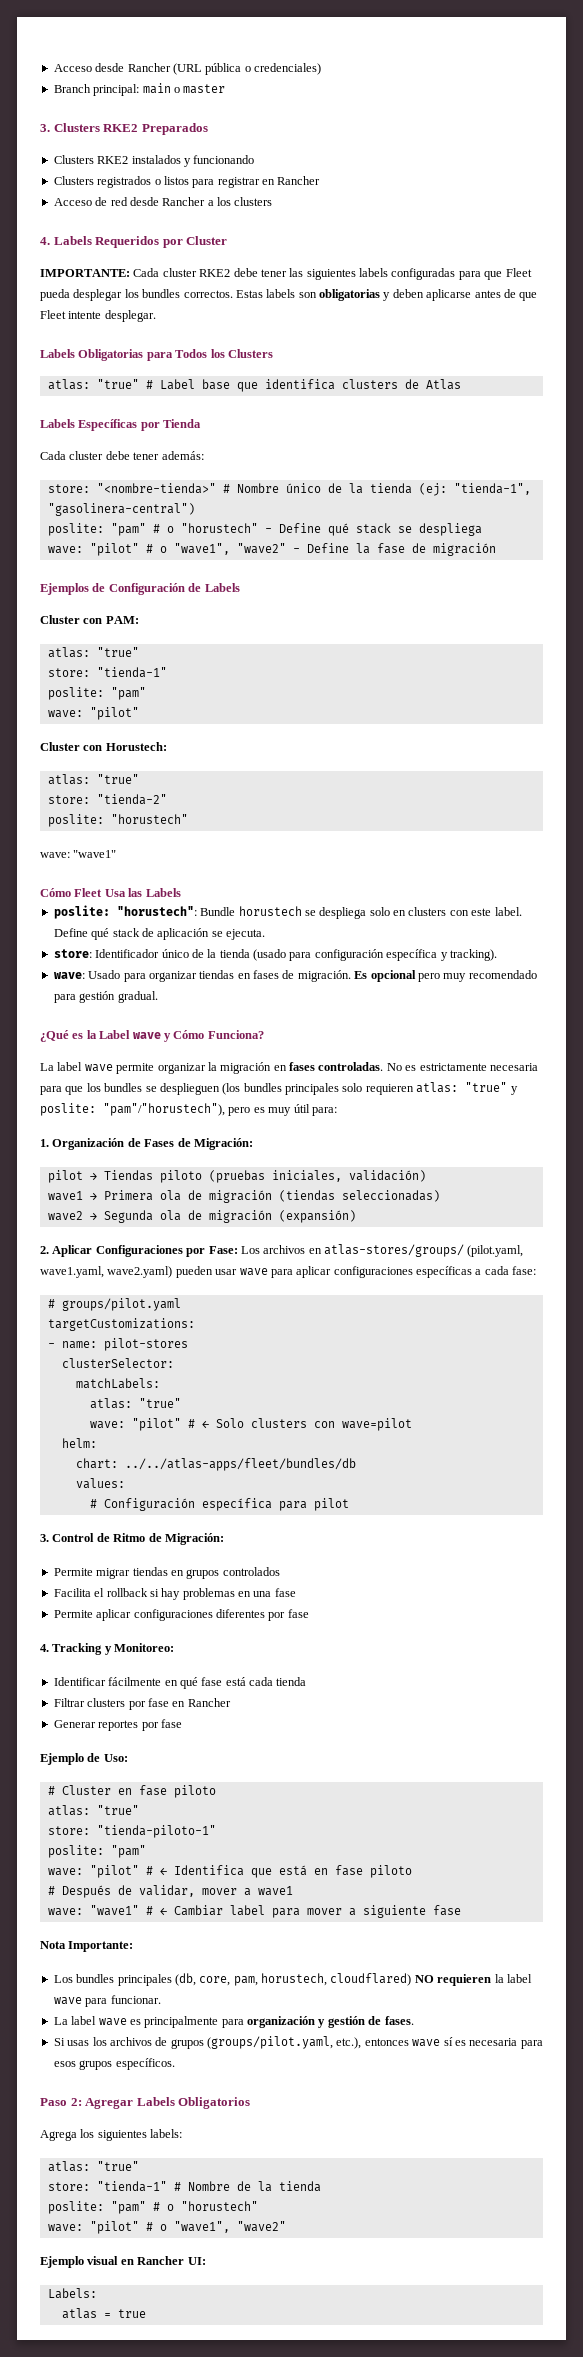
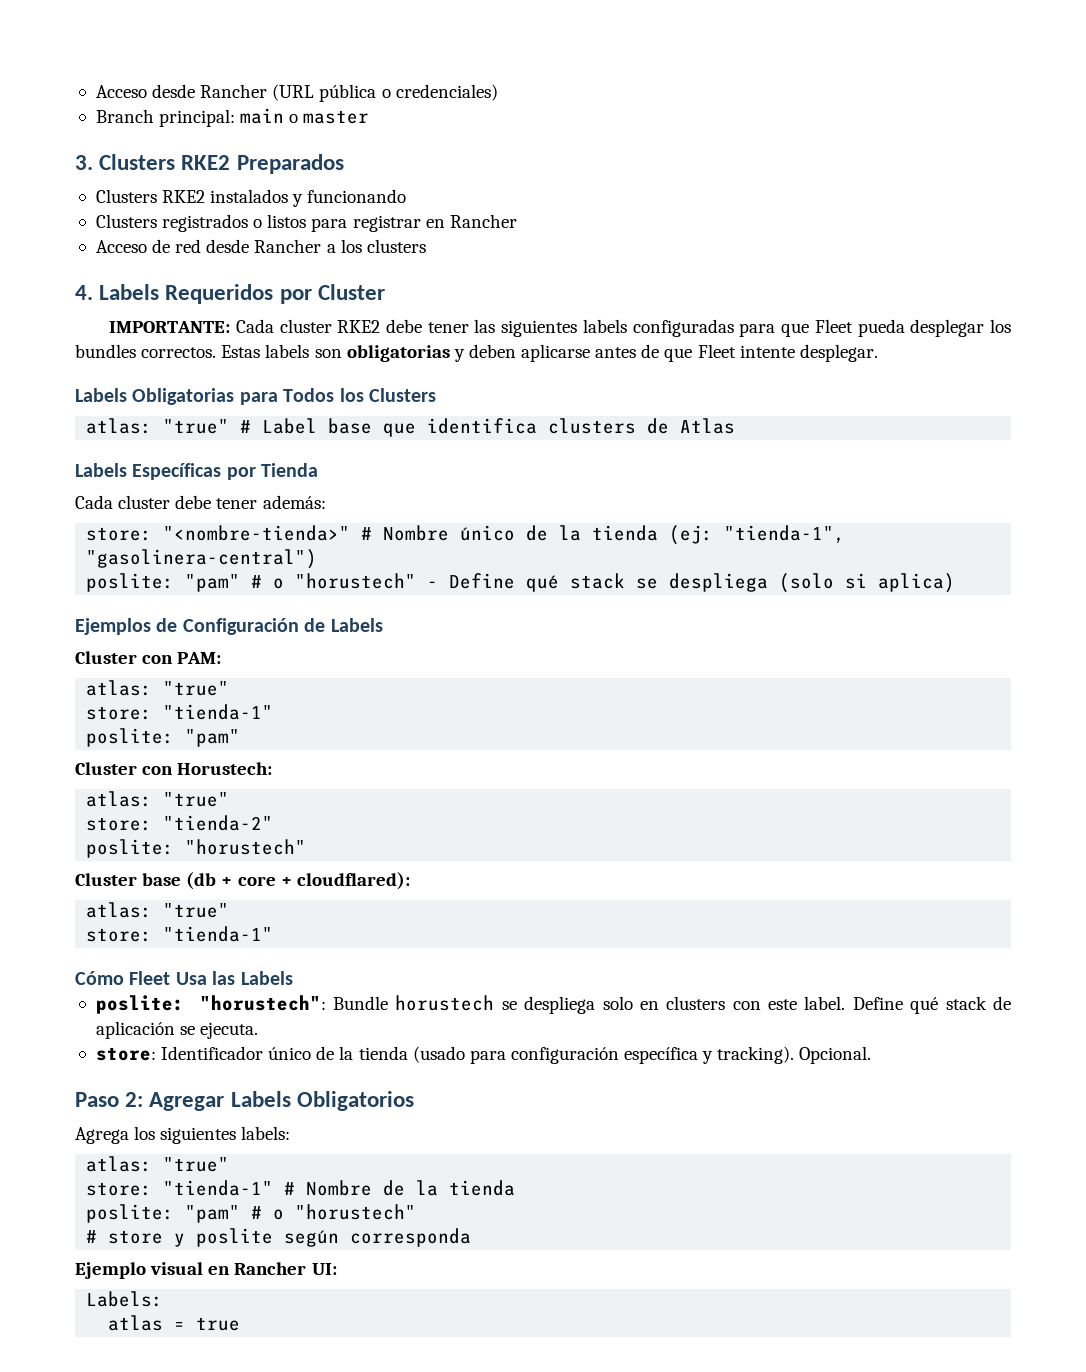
[47,543,496,556] // wave: "pilot" # o "wave1", "wave2" - Define la fase de migración -> [779,573,956,593] (solo si aplica)
[47,707,139,720] // wave: "pilot" -> (241, 738) none
[40,850,117,858] wave: "wave1" -> [75,872,410,890] [86,902,230,918] [86,926,274,942] Cluster base (db + core + cloudflared): // atlas: "true" // store: "tienda-1"
[53,970,537,982] [53,991,158,1003] [40,1030,264,1042] [40,1062,538,1074] [40,1082,518,1095] [40,1103,337,1116] [40,1138,253,1150] [47,1170,426,1183] [47,1190,440,1203] [47,1210,356,1223] [40,1244,524,1257] [40,1266,537,1278] [47,1298,181,1311] [47,1318,195,1331] [47,1338,188,1351] [61,1358,174,1368] [75,1378,160,1389] [89,1398,181,1409] [89,1418,412,1431] [61,1438,97,1448] [75,1458,356,1471] [75,1478,125,1489] [89,1498,349,1511] [40,1533,224,1545] [53,1567,280,1579] [53,1588,296,1600] [53,1609,309,1621] [40,1643,175,1655] [53,1677,307,1689] [53,1698,231,1710] [53,1719,182,1731] [40,1753,128,1765] [47,1785,216,1798] [47,1805,139,1816] [47,1825,216,1838] [47,1845,146,1858] [47,1865,412,1878] [47,1885,293,1898] [47,1905,461,1918] [40,1941,134,1952] [53,1973,532,1986] [53,1995,161,2007] [53,2016,414,2028] [53,2036,543,2049] [53,2058,175,2070] // wave: Usado para organizar tiendas en fases de migración. Es opcional pero muy recomendado para gestión gradual. // ¿Qué es la Label wave y Cómo Funciona? // La label wave permite organizar la migración en fases controladas. No es estrictamente necesaria para que los bundles se desplieguen (los bundles principales solo requieren atlas: "true" y poslite: "pam"/"horustech"), pero es muy útil para: // 1. Organización de Fases de Migración: // pilot → Tiendas piloto (pruebas iniciales, validación) // wave1 → Primera ola de migración (tiendas seleccionadas) // wave2 → Segunda ola de migración (expansión) // 2. Aplicar Configuraciones por Fase: Los archivos en atlas-stores/groups/ (pilot.yaml, wave1.yaml, wave2.yaml) pueden usar wave para aplicar configuraciones específicas a cada fase: // # groups/pilot.yaml // targetCustomizations: // - name: pilot-stores // clusterSelector: // matchLabels: // atlas: "true" // wave: "pilot" # ← Solo clusters con wave=pilot // helm: // chart: ../../atlas-apps/fleet/bundles/db // values: // # Configuración específica para pilot // 3. Control de Ritmo de Migración: // Permite migrar tiendas en grupos controlados // Facilita el rollback si hay problemas en una fase // Permite aplicar configuraciones diferentes por fase // 4. Tracking y Monitoreo: // Identificar fácilmente en qué fase está cada tienda // Filtrar clusters por fase en Rancher // Generar reportes por fase // Ejemplo de Uso: // # Cluster en fase piloto // atlas: "true" // store: "tienda-piloto-1" // poslite: "pam" // wave: "pilot" # ← Identifica que está en fase piloto // # Después de validar, mover a wave1 // wave: "wave1" # ← Cambiar label para mover a siguiente fase // Nota Importante: // Los bundles principales (db, core, pam, horustech, cloudflared) NO requieren la label wave para funcionar. // La label wave es principalmente para organización y gestión de fases. // Si usas los archivos de grupos (groups/pilot.yaml, etc.), entonces wave sí es necesaria para esos grupos específicos. -> [799,1046,872,1064] Opcional.
[47,2221,286,2234] wave: "pilot" # o "wave1", "wave2" -> [86,1228,472,1247] # store y poslite según corresponda

